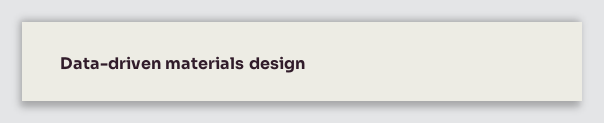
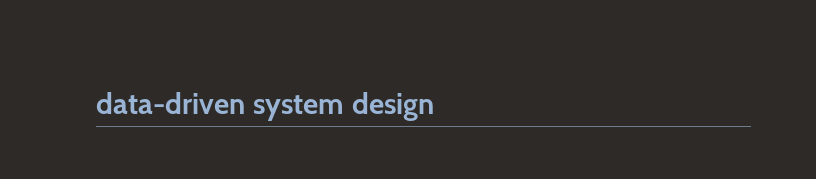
[60,56,245,70] Data-driven materials -> [96,92,344,121] data-driven system

